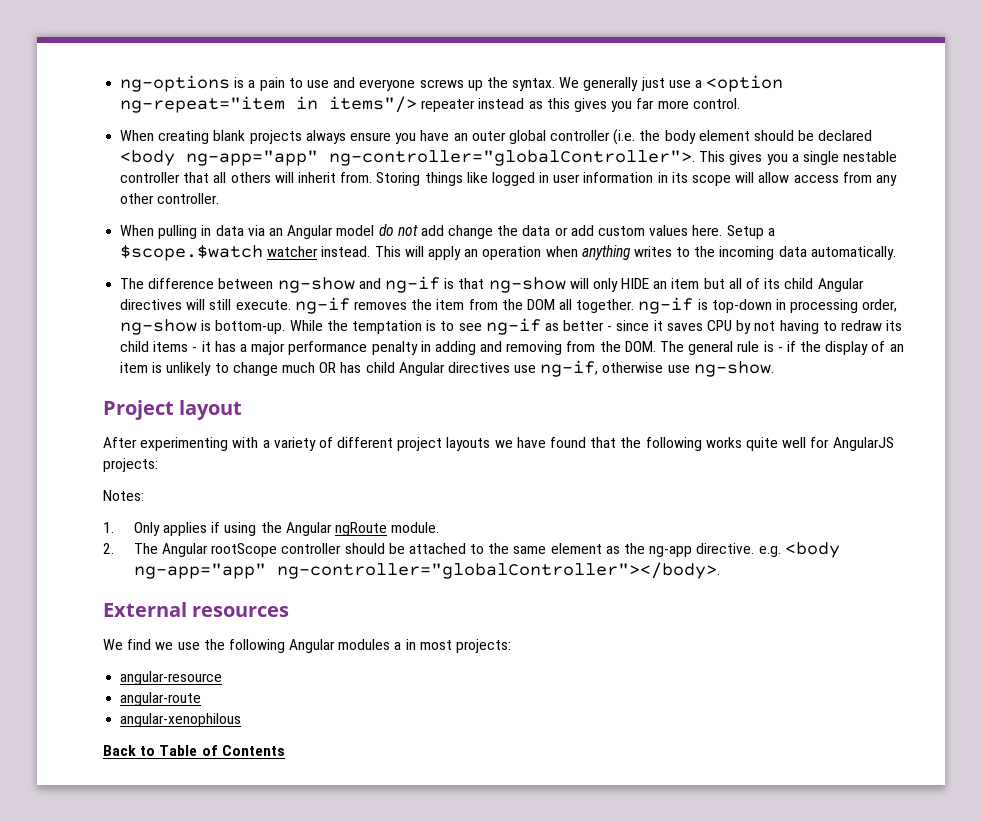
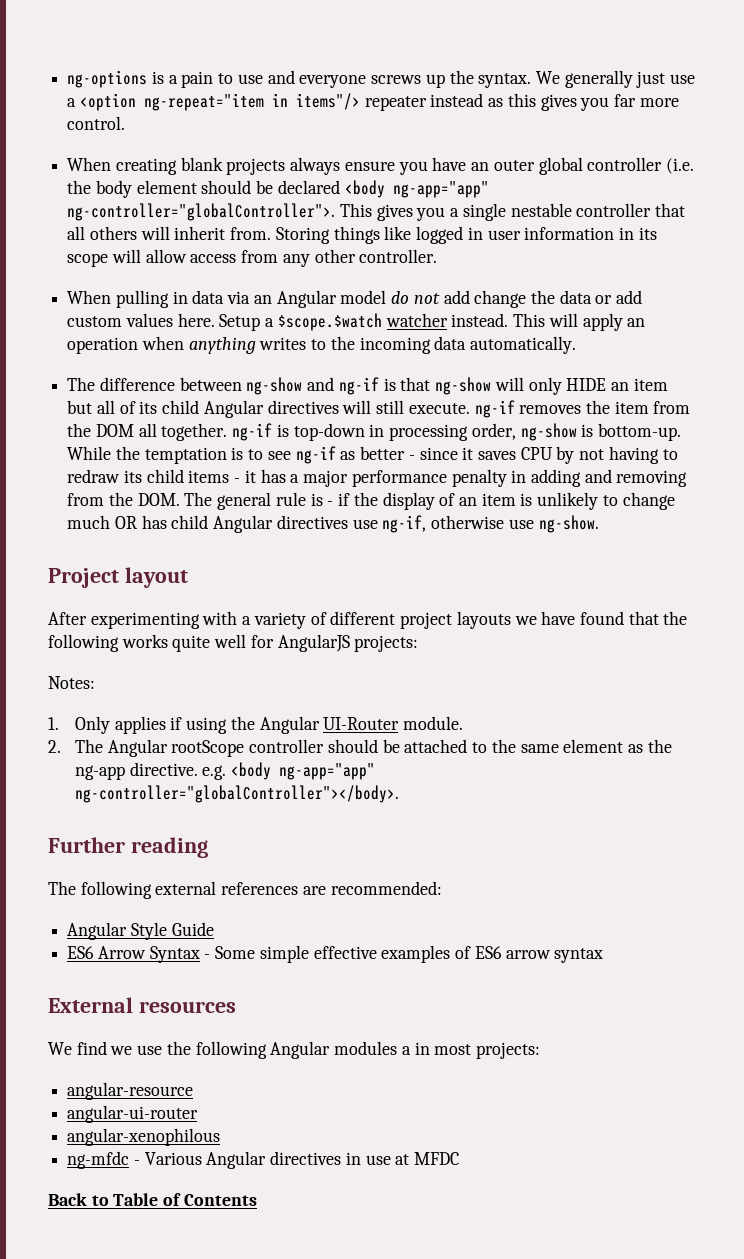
[334,522,387,536] ngRoute -> [323,717,400,730] UI-Router
(720, 570) none -> [48,837,208,858] [48,881,442,899] [67,922,214,940] [67,945,604,963] // Further reading // The following external references are recommended: // Angular Style Guide // ES6 Arrow Syntax - Some simple effective examples of ES6 arrow syntax
[120,692,202,706] angular-route -> [67,1105,199,1123] angular-ui-router
(242, 720) none -> [67,1151,460,1169] // ng-mfdc - Various Angular directives in use at MFDC

